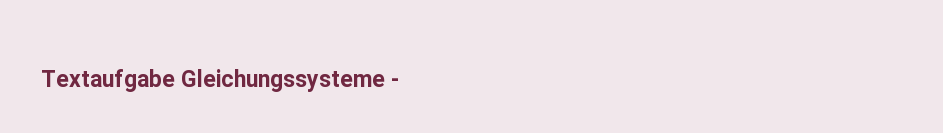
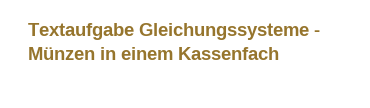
(400, 82) none -> [28,47,279,60] Münzen in einem Kassenfach

